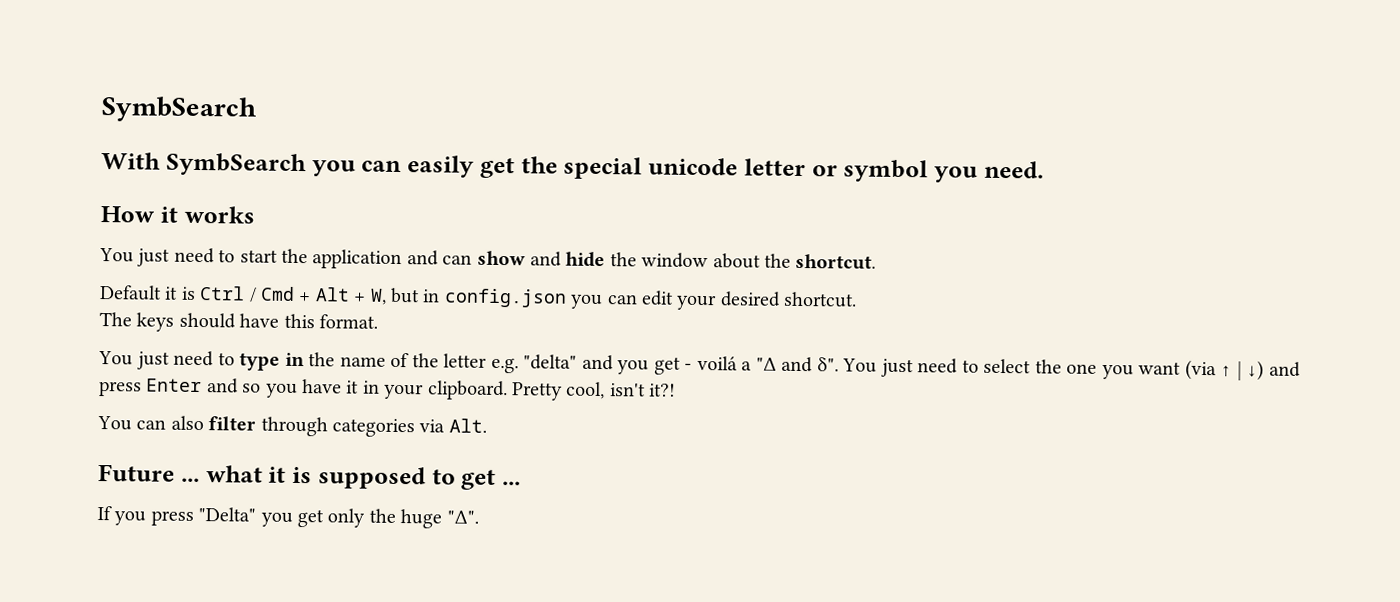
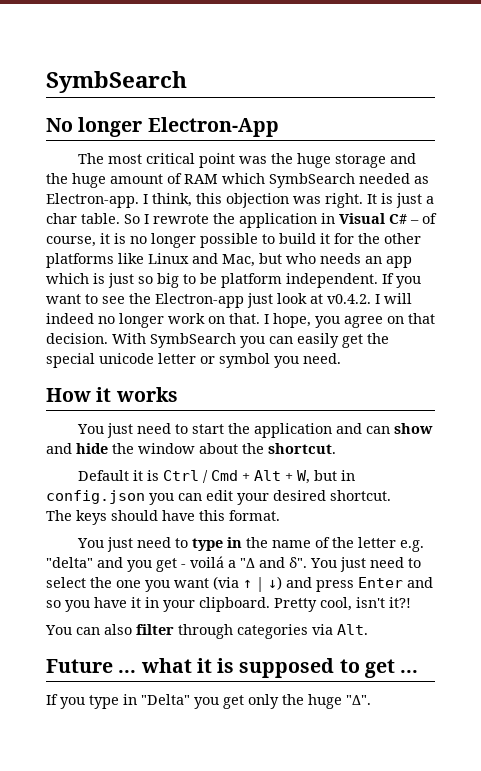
(258, 109) none -> [46,117,279,137] [77,153,416,168] [46,173,429,188] [46,193,434,208] [46,213,437,228] [46,233,421,248] [46,253,412,268] [46,273,421,288] [46,293,412,308] [46,313,435,328] [46,333,108,344] No longer Electron-App // The most critical point was the huge storage and the huge amount of RAM which SymbSearch needed as Electron-app. I think, this objection was right. It is just a char table. So I rewrote the application in Visual C# – of course, it is no longer possible to build it for the other platforms like Linux and Mac, but who needs an app which is just so big to be platform independent. If you want to see the Electron-app just look at v0.4.2. I will indeed no longer work on that. I hope, you agree on that decision.
[150,510,194,526] press -> [89,694,137,709] type in

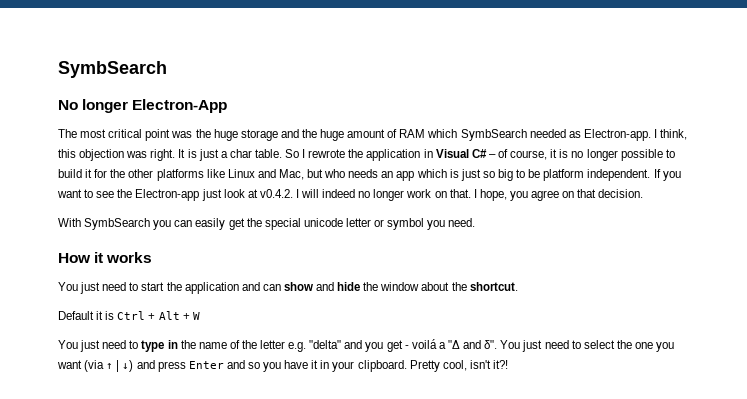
(108, 338) none -> (644, 193) //
[202,470,238,483] / Cmd -> (146, 315) none
[296,470,355,484] [46,490,391,505] [46,510,280,525] W, but in config.json you can edit your desired shortcut. // The keys should have this format. -> [192,312,200,320] W
[45,624,368,639] [46,658,419,678] [46,694,371,709] // You can also filter through categories via Alt. // Future ... what it is supposed to get ... // If you type in "Delta" you get only the huge "Δ". -> (508, 364) none

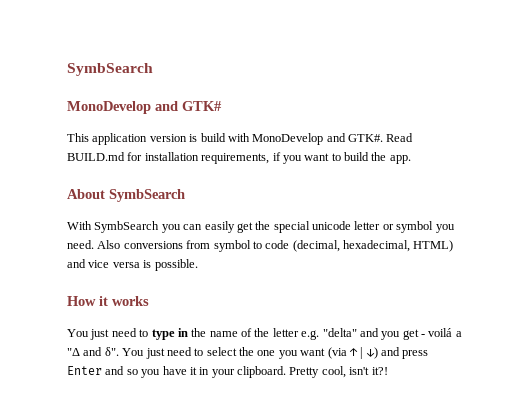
[58,61,167,78] [58,99,228,113] [58,129,688,141] [58,149,675,161] [58,169,681,181] [57,189,644,201] SymbSearch // No longer Electron-App // The most critical point was the huge storage and the huge amount of RAM which SymbSearch needed as Electron-app. I think, this objection was right. It is just a char table. So I rewrote the application in Visual C# – of course, it is no longer possible to build it for the other platforms like Linux and Mac, but who needs an app which is just so big to be platform independent. If you want to see the Electron-app just look at v0.4.2. I will indeed no longer work on that. I hope, you agree on that decision. -> [67,63,153,76] [67,101,222,114] [67,133,414,145] [67,152,411,164] [67,189,185,202] SymbSearch // MonoDevelop and GTK# // This application version is build with MonoDevelop and GTK#. Read BUILD.md for installation requirements, if you want to build the app. // About SymbSearch
[58,252,153,263] [58,282,518,294] [58,311,200,320] // How it works // You just need to start the application and can show and hide the window about the shortcut. // Default it is Ctrl + Alt + W -> [97,240,454,252] [67,259,198,271] [67,296,149,306] Also conversions from symbol to code (decimal, hexadecimal, HTML) and vice versa is possible. // How it works

